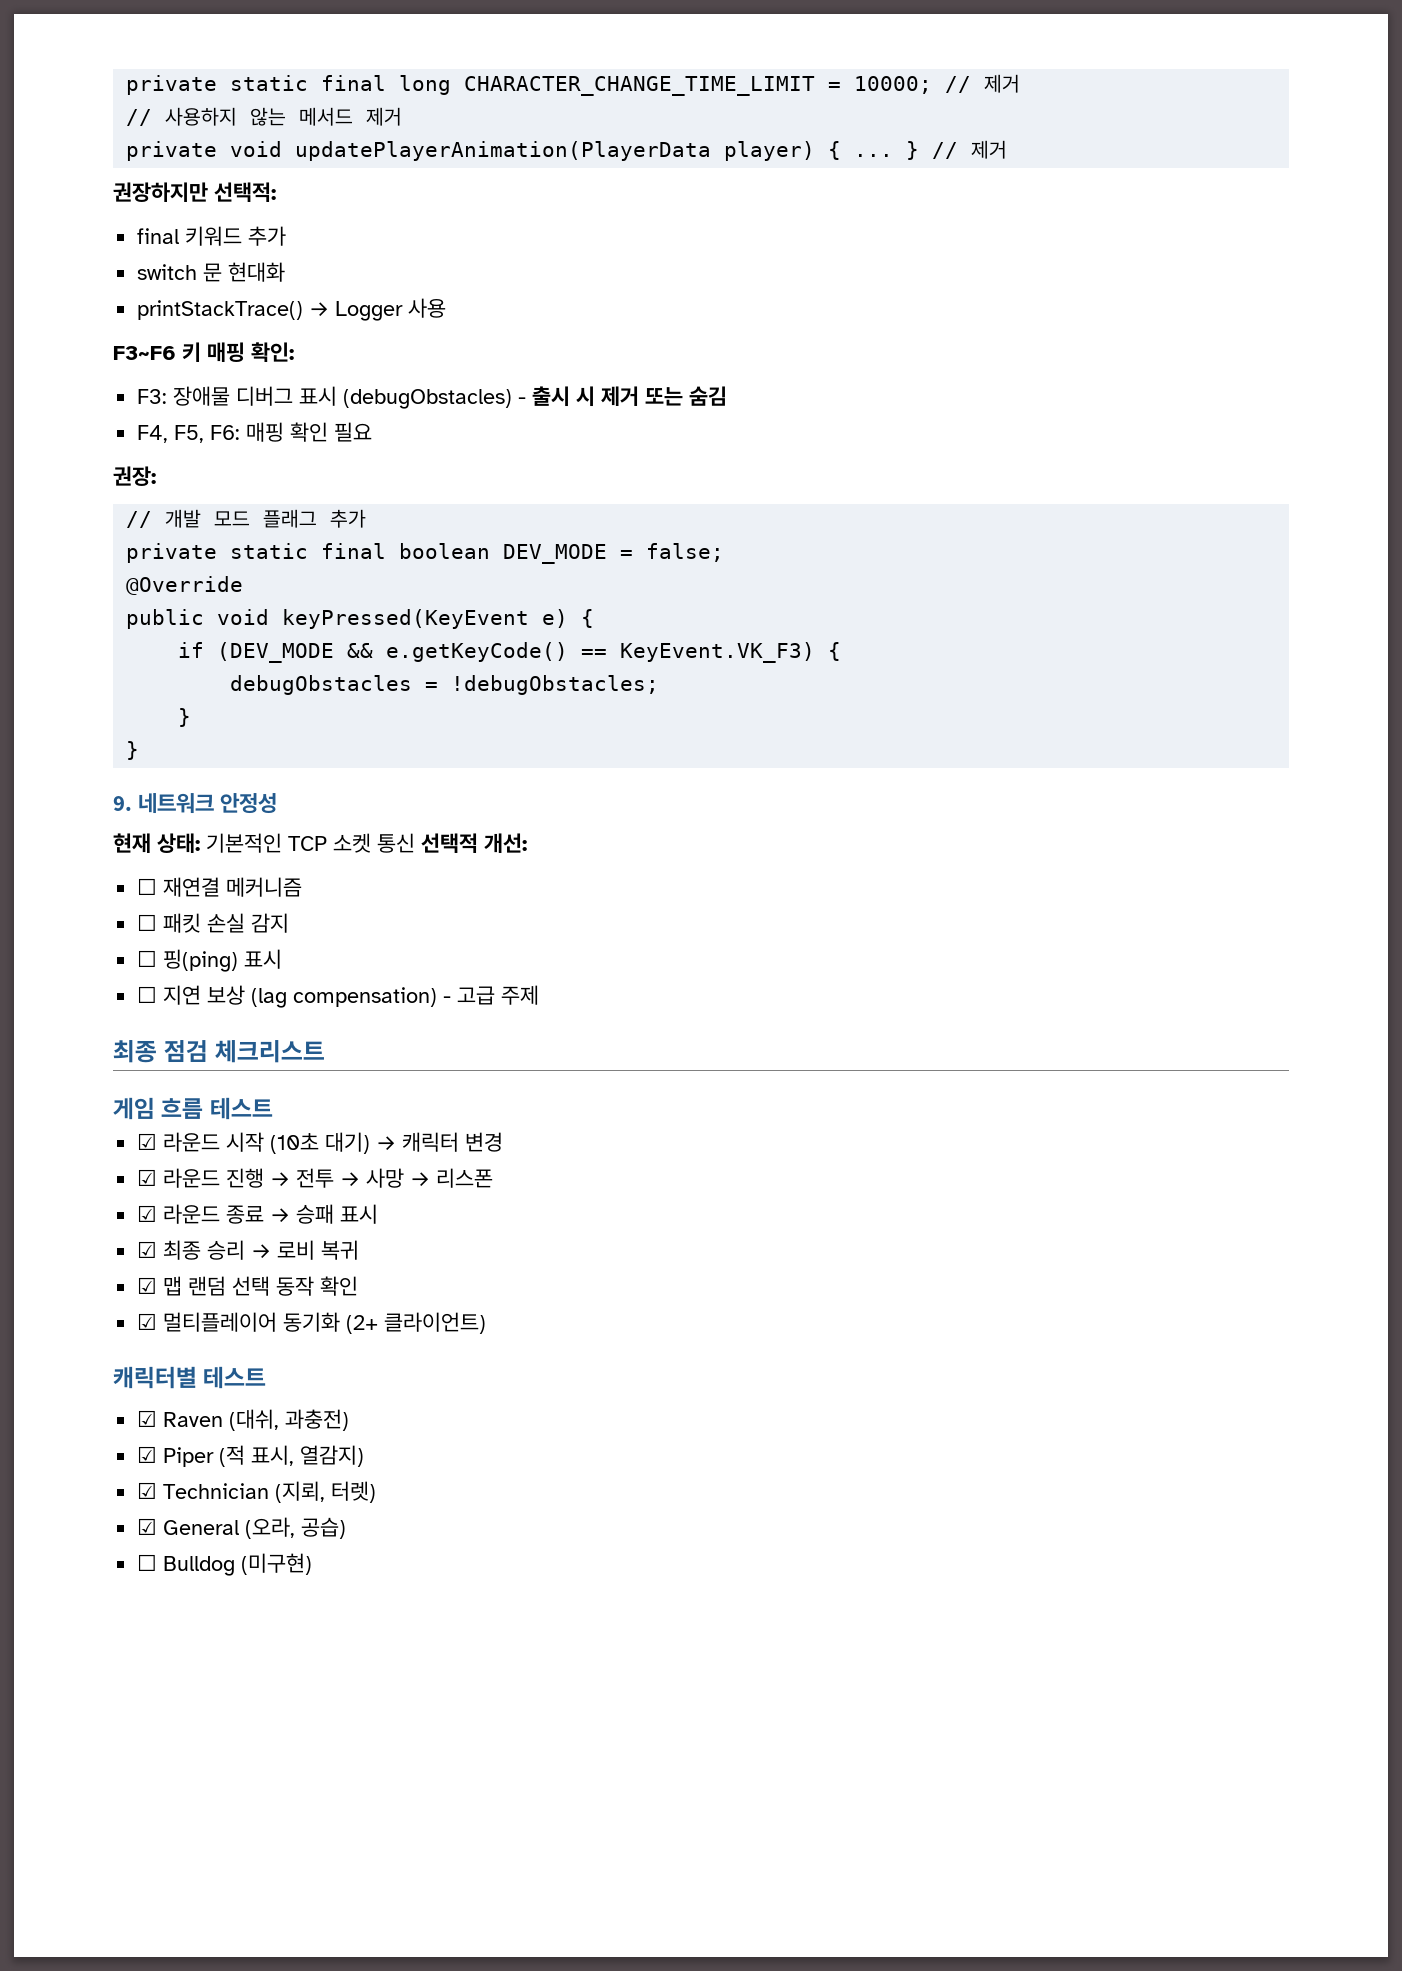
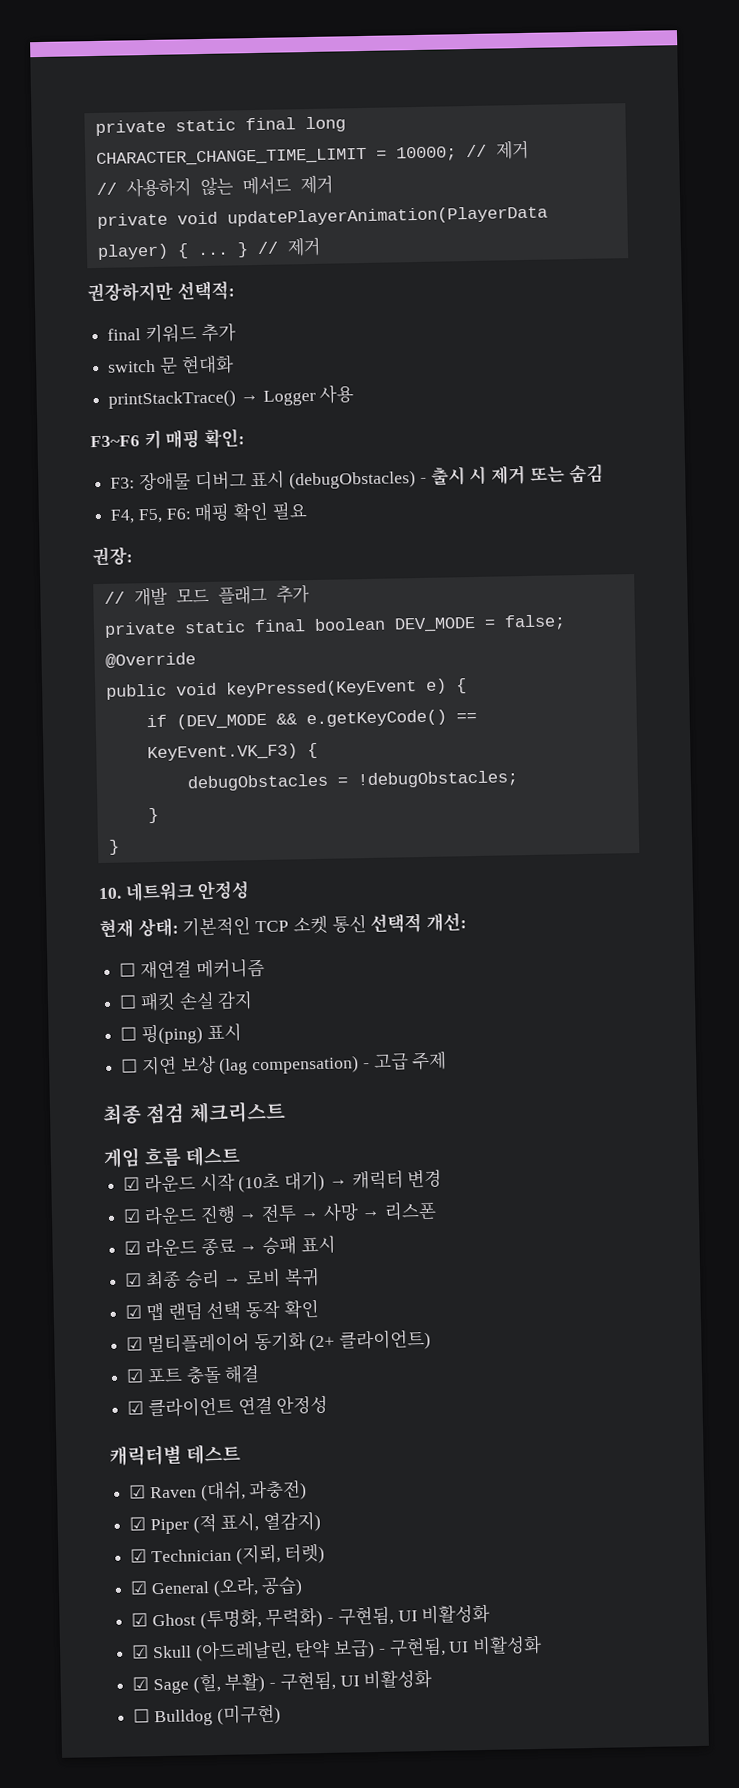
[113,796,132,811] 9. -> [98,887,122,900] 10.
(487, 1323) none -> [126,1364,261,1384] [127,1394,329,1418] // ☑ 포트 충돌 해결 // ☑ 클라이언트 연결 안정성
(347, 1528) none -> [131,1603,491,1630] [131,1634,543,1662] [132,1668,433,1695] // ☑ Ghost (투명화, 무력화) - 구현됨, UI 비활성화 // ☑ Skull (아드레날린, 탄약 보급) - 구현됨, UI 비활성화 // ☑ Sage (힐, 부활) - 구현됨, UI 비활성화

